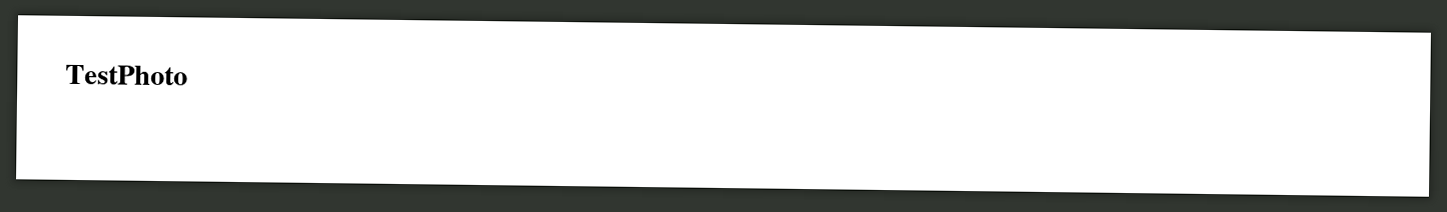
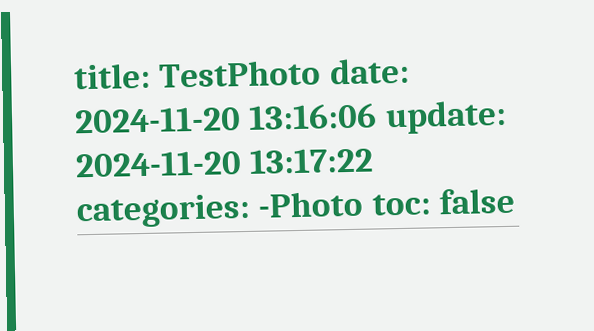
[65,64,188,86] TestPhoto -> [73,57,410,90] [74,99,507,135] [75,147,375,178] [76,187,515,229] title: TestPhoto date: 2024-11-20 13:16:06 update: 2024-11-20 13:17:22 categories: -Photo toc: false

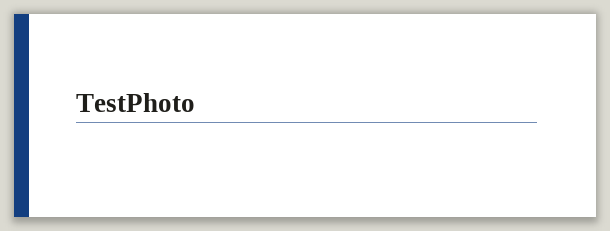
[73,57,410,90] [74,99,507,135] [75,147,375,178] [76,187,515,229] title: TestPhoto date: 2024-11-20 13:16:06 update: 2024-11-20 13:17:22 categories: -Photo toc: false -> [76,93,195,112] TestPhoto

